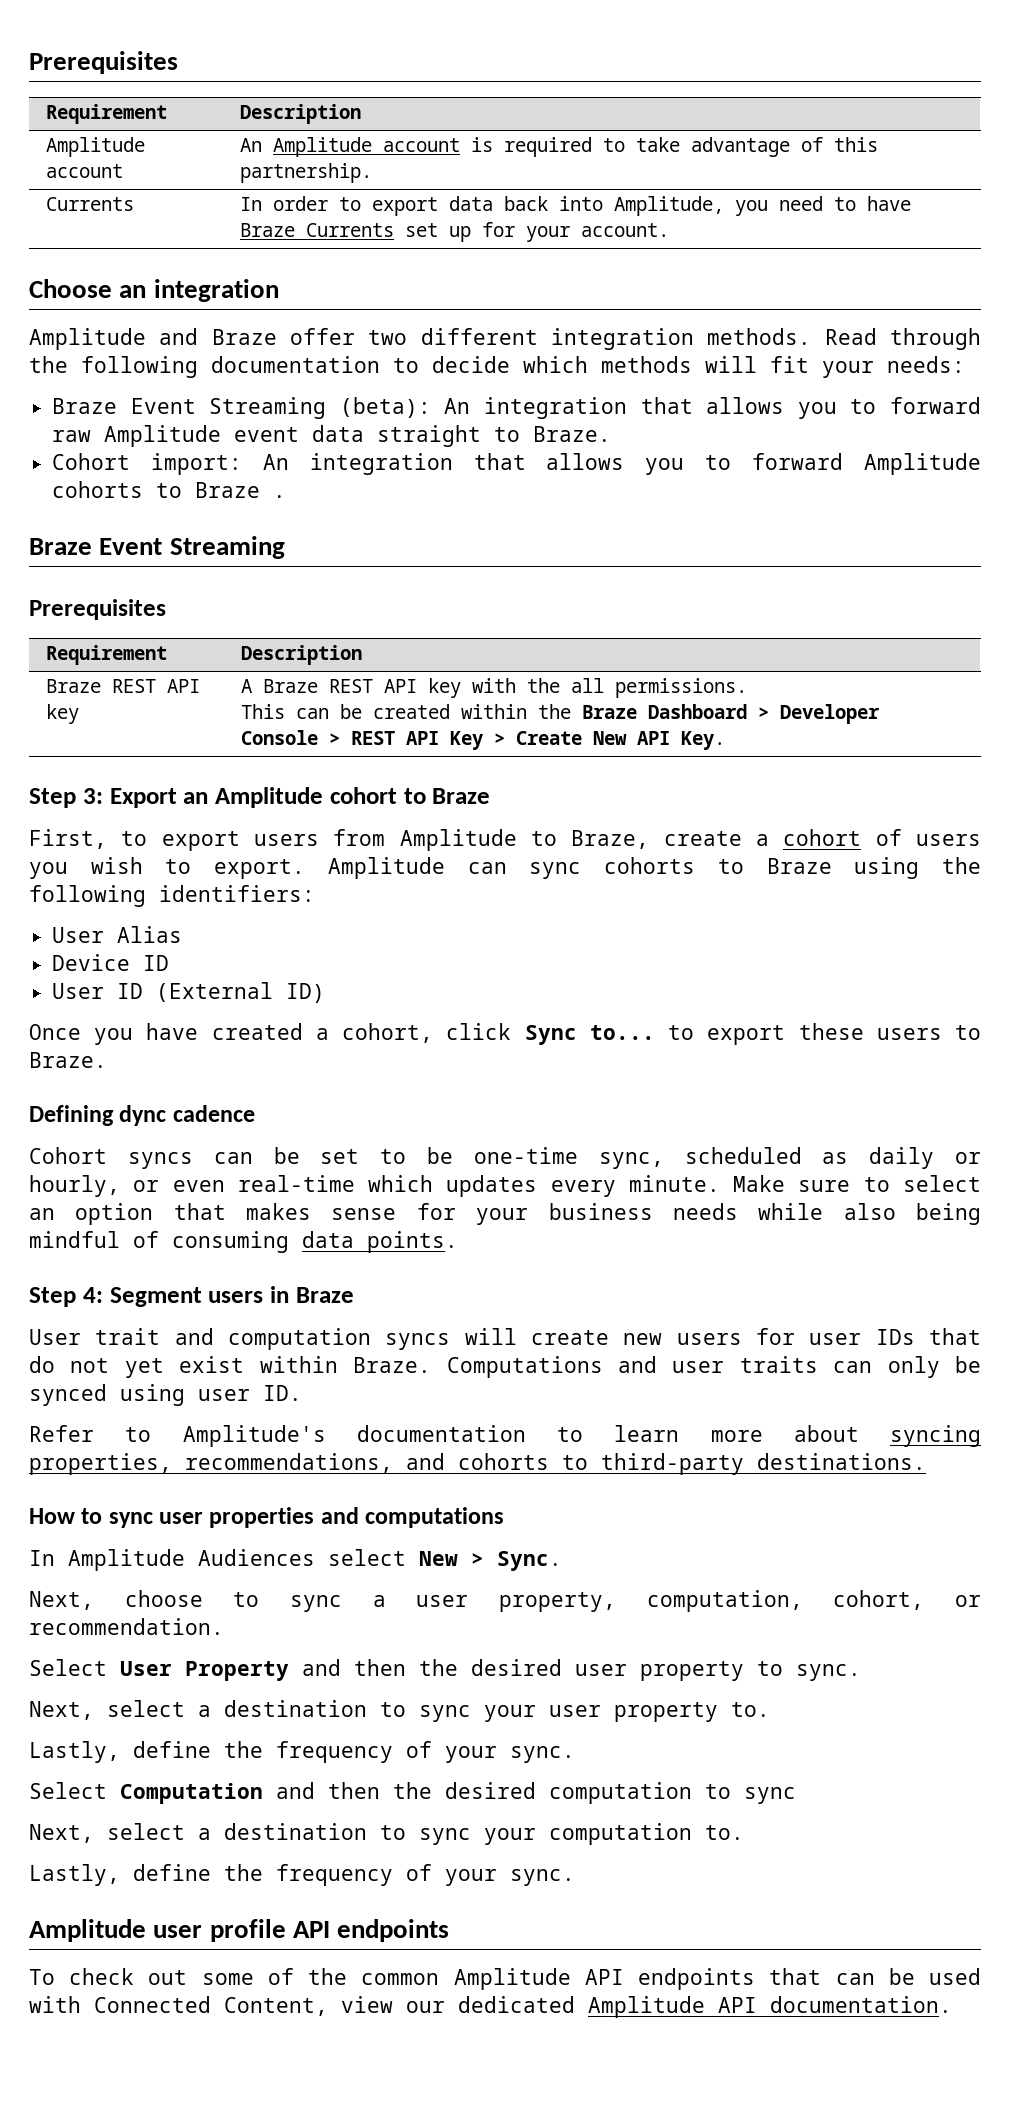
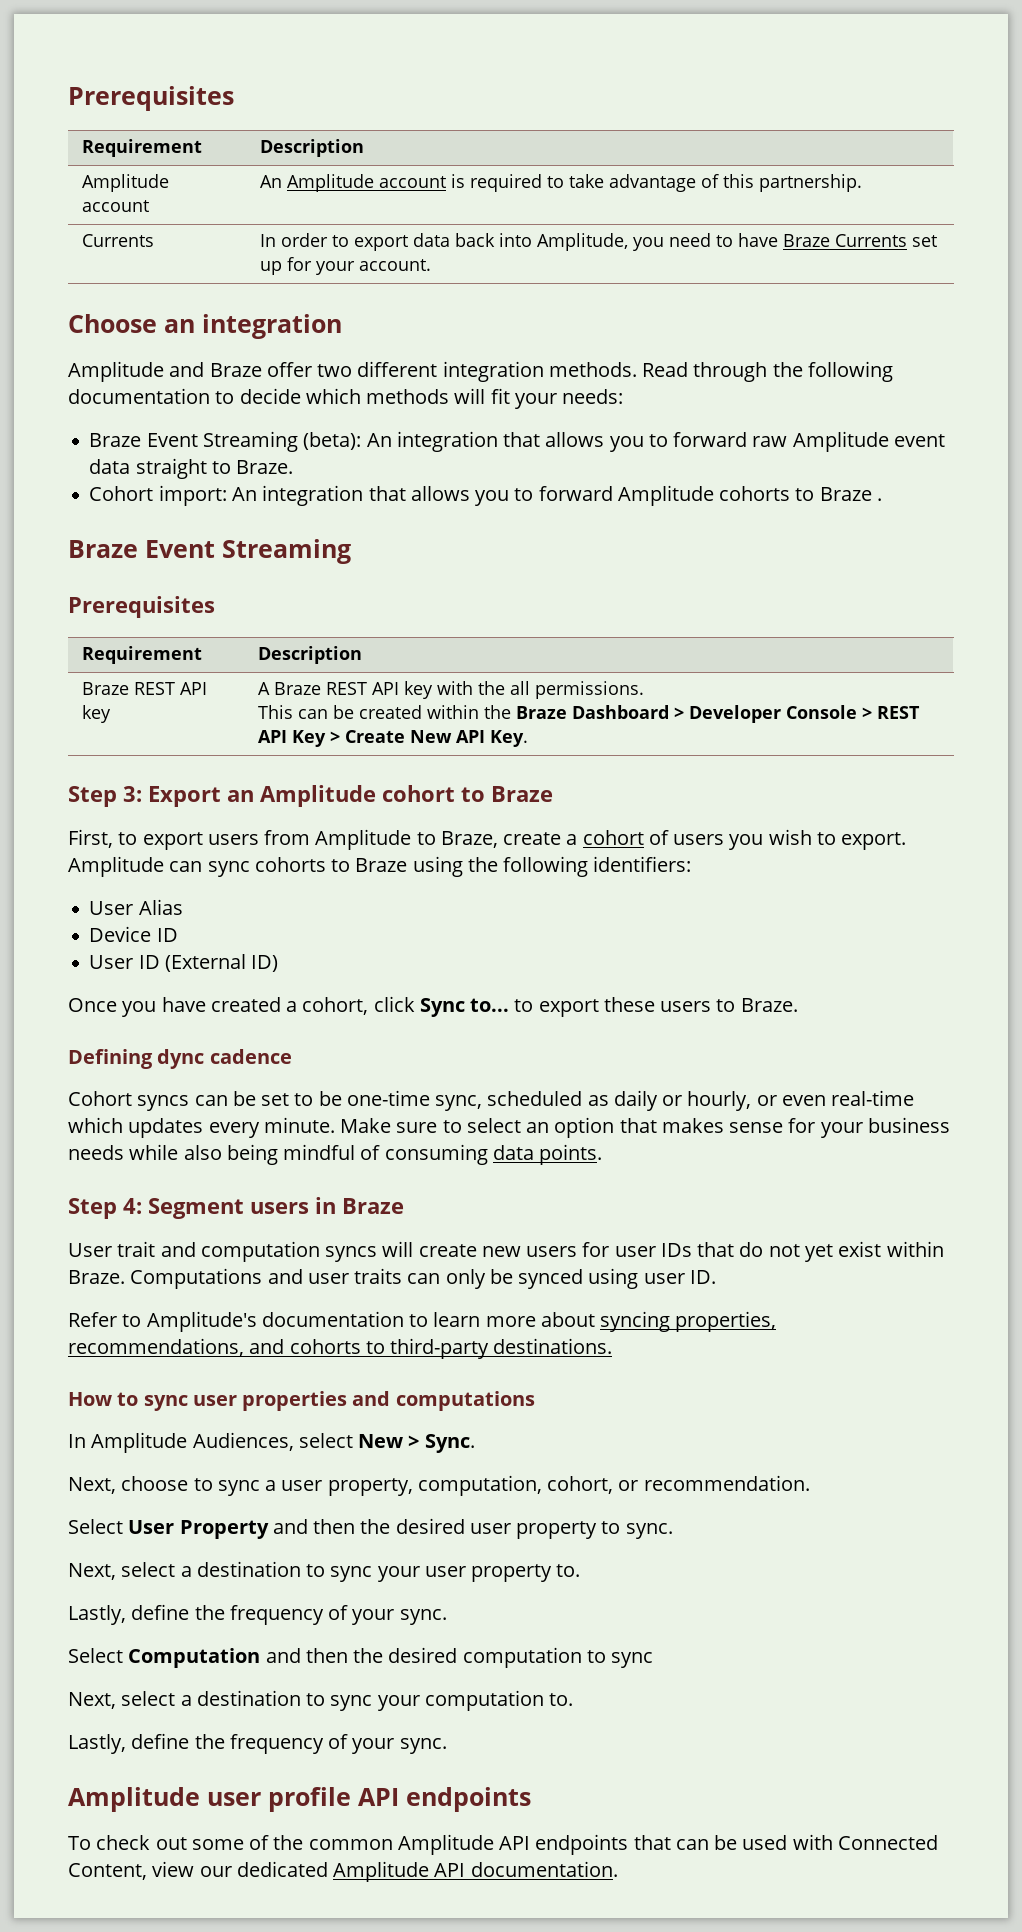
[198,1549,315,1566] Audiences -> [192,1432,294,1451] Audiences,

